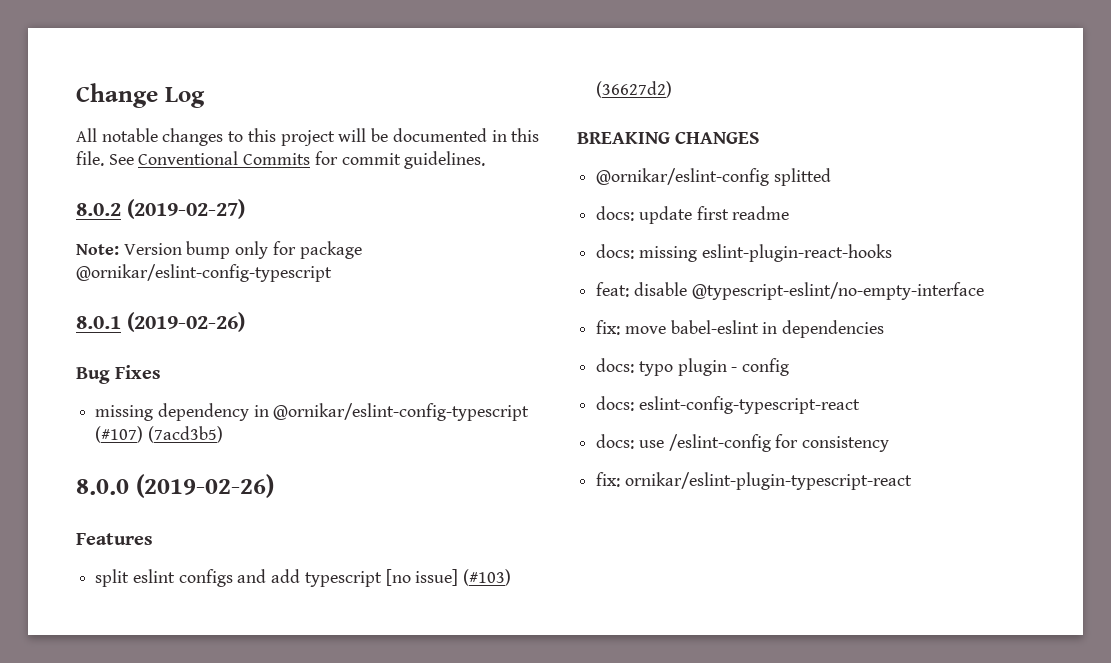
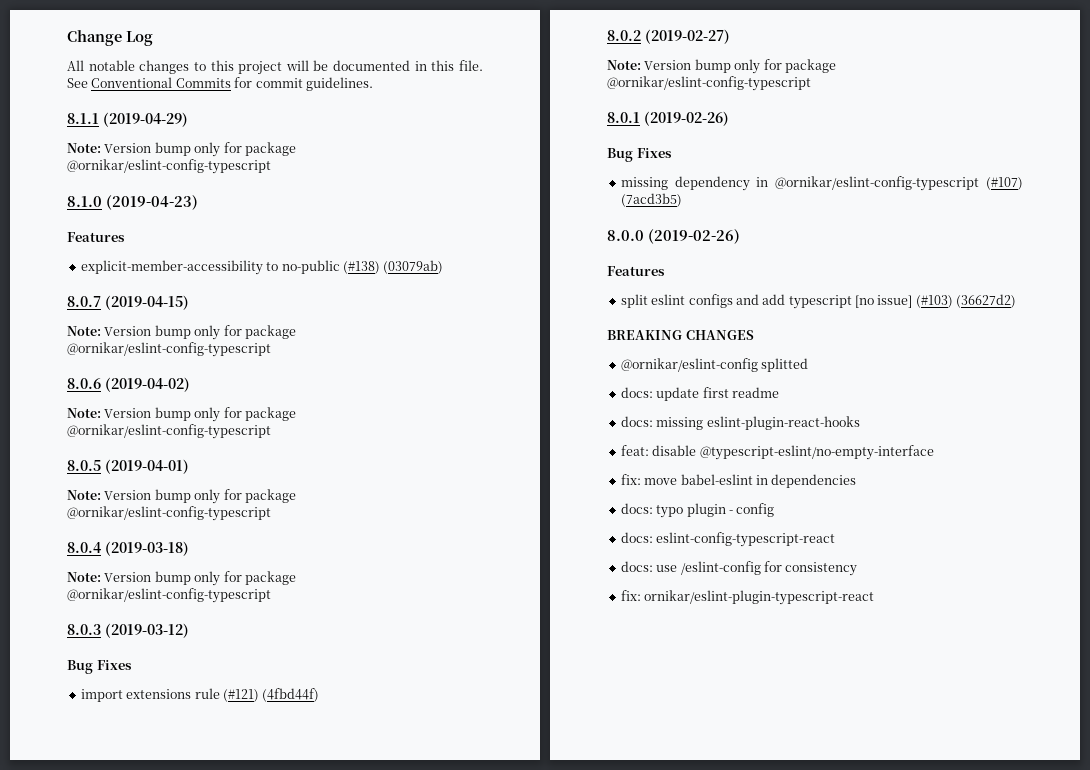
(486, 160) none -> [67,112,188,127] [67,142,296,157] [67,159,271,174] [67,195,198,210] [67,232,125,242] [80,260,444,275] [67,295,189,310] [67,325,296,340] [67,342,271,357] [67,377,190,392] [67,407,296,422] [67,424,271,439] [67,459,189,474] [67,489,296,504] [67,506,271,521] [67,541,189,556] [67,571,296,586] [67,588,271,603] [67,623,189,638] [67,660,132,674] [80,688,320,702] // 8.1.1 (2019-04-29) // Note: Version bump only for package @ornikar/eslint-config-typescript // 8.1.0 (2019-04-23) // Features // explicit-member-accessibility to no-public (#138) (03079ab) // 8.0.7 (2019-04-15) // Note: Version bump only for package @ornikar/eslint-config-typescript // 8.0.6 (2019-04-02) // Note: Version bump only for package @ornikar/eslint-config-typescript // 8.0.5 (2019-04-01) // Note: Version bump only for package @ornikar/eslint-config-typescript // 8.0.4 (2019-03-18) // Note: Version bump only for package @ornikar/eslint-config-typescript // 8.0.3 (2019-03-12) // Bug Fixes // import extensions rule (#121) (4fbd44f)

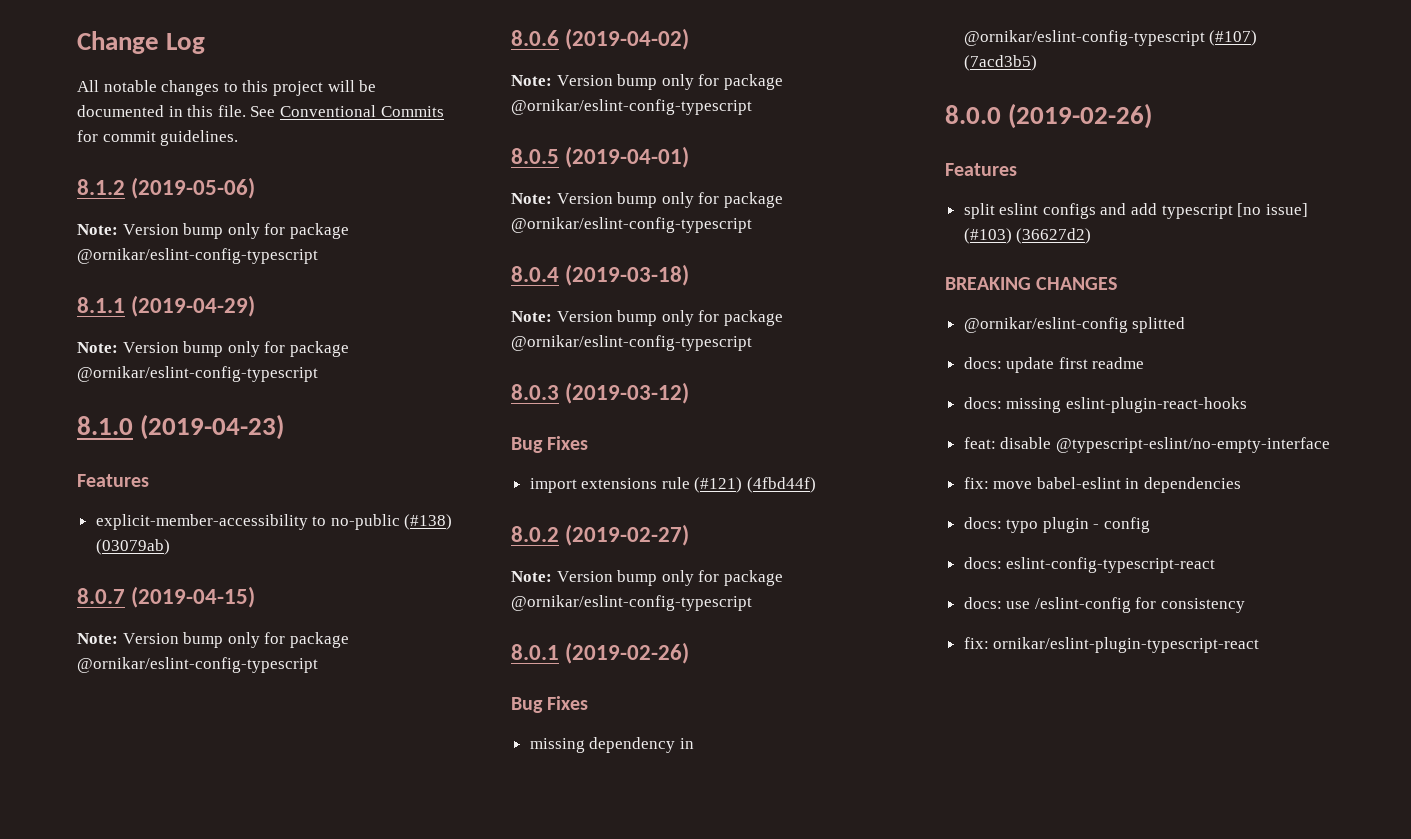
(373, 84) none -> [77,177,256,199] [77,223,349,239] [77,248,318,264] // 8.1.2 (2019-05-06) // Note: Version bump only for package @ornikar/eslint-config-typescript

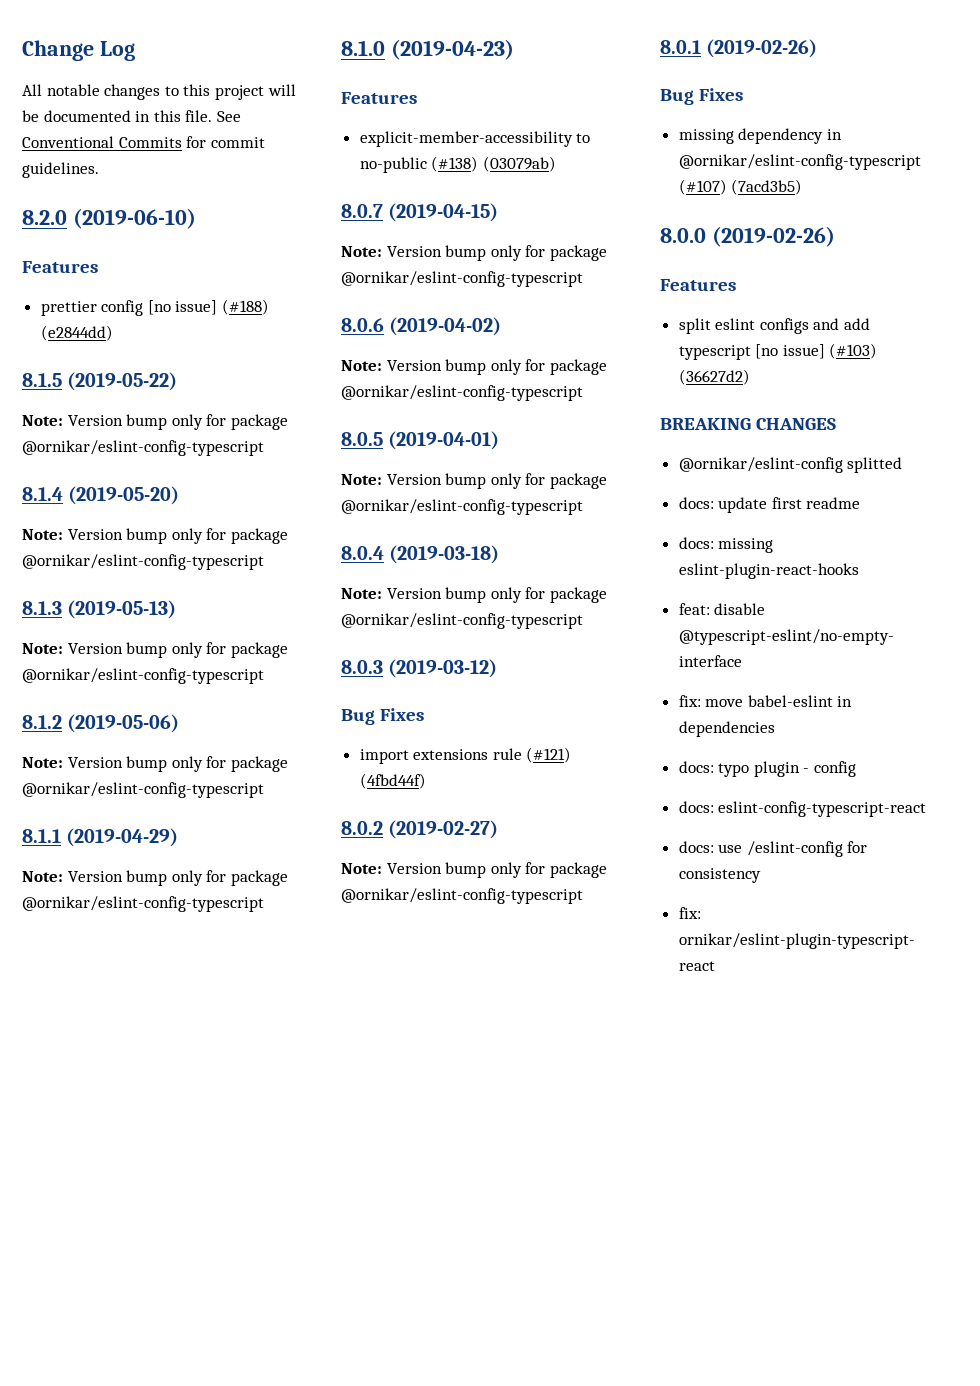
(239, 138) none -> [22,208,196,229] [22,261,98,273] [40,299,270,316] [40,325,113,341] [22,372,178,391] [22,414,288,430] [22,440,264,456] [22,486,180,505] [22,528,288,544] [22,554,264,570] [22,600,177,619] [22,642,288,658] [22,668,264,684] // 8.2.0 (2019-06-10) // Features // prettier config [no issue] (#188) (e2844dd) // 8.1.5 (2019-05-22) // Note: Version bump only for package @ornikar/eslint-config-typescript // 8.1.4 (2019-05-20) // Note: Version bump only for package @ornikar/eslint-config-typescript // 8.1.3 (2019-05-13) // Note: Version bump only for package @ornikar/eslint-config-typescript

